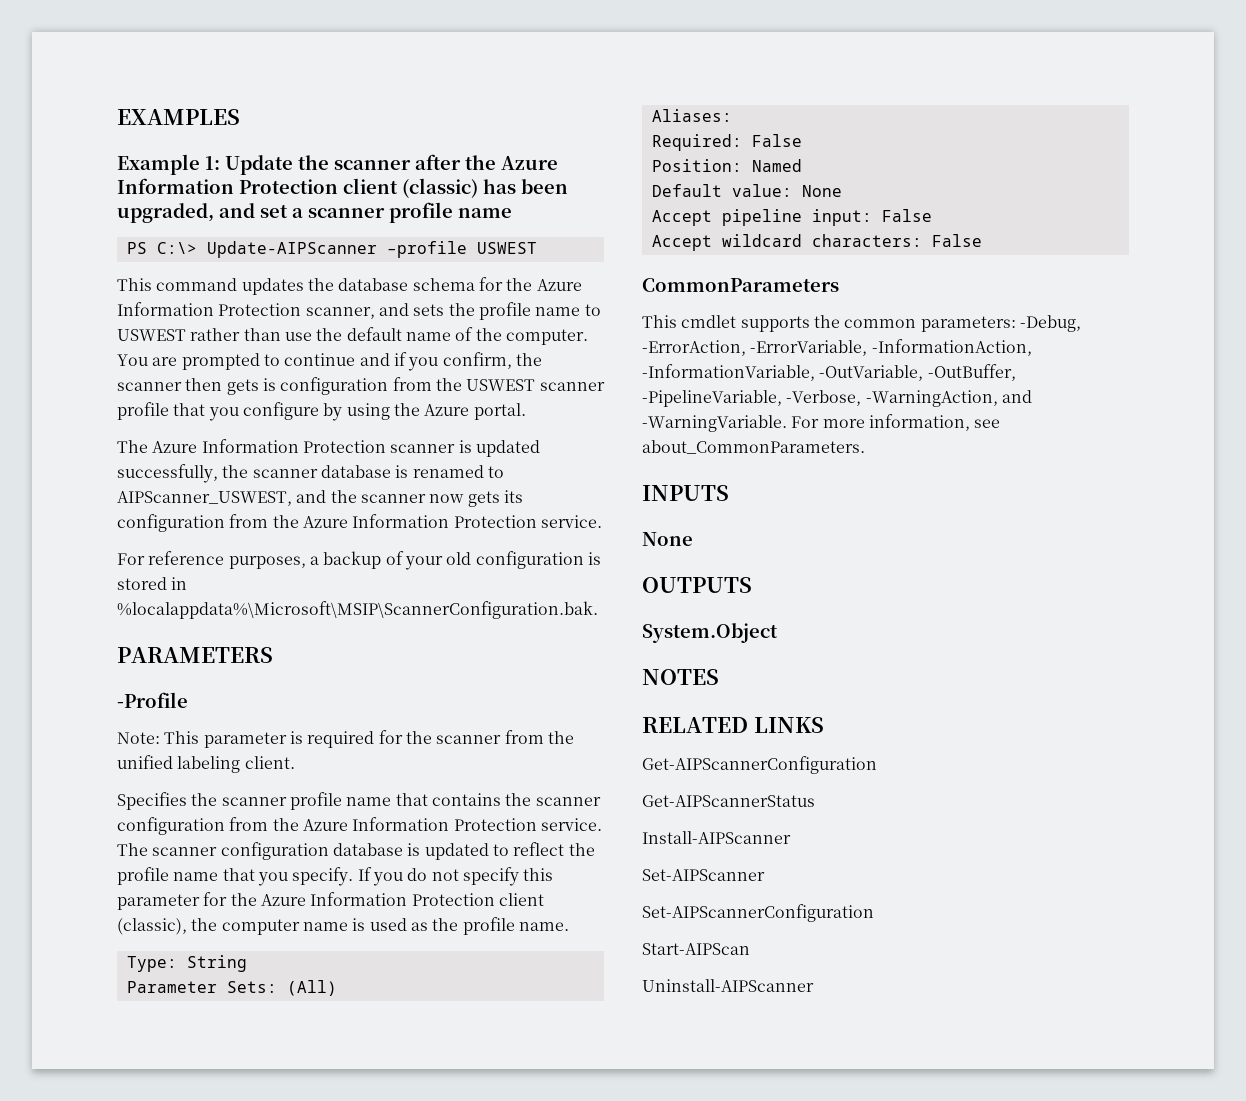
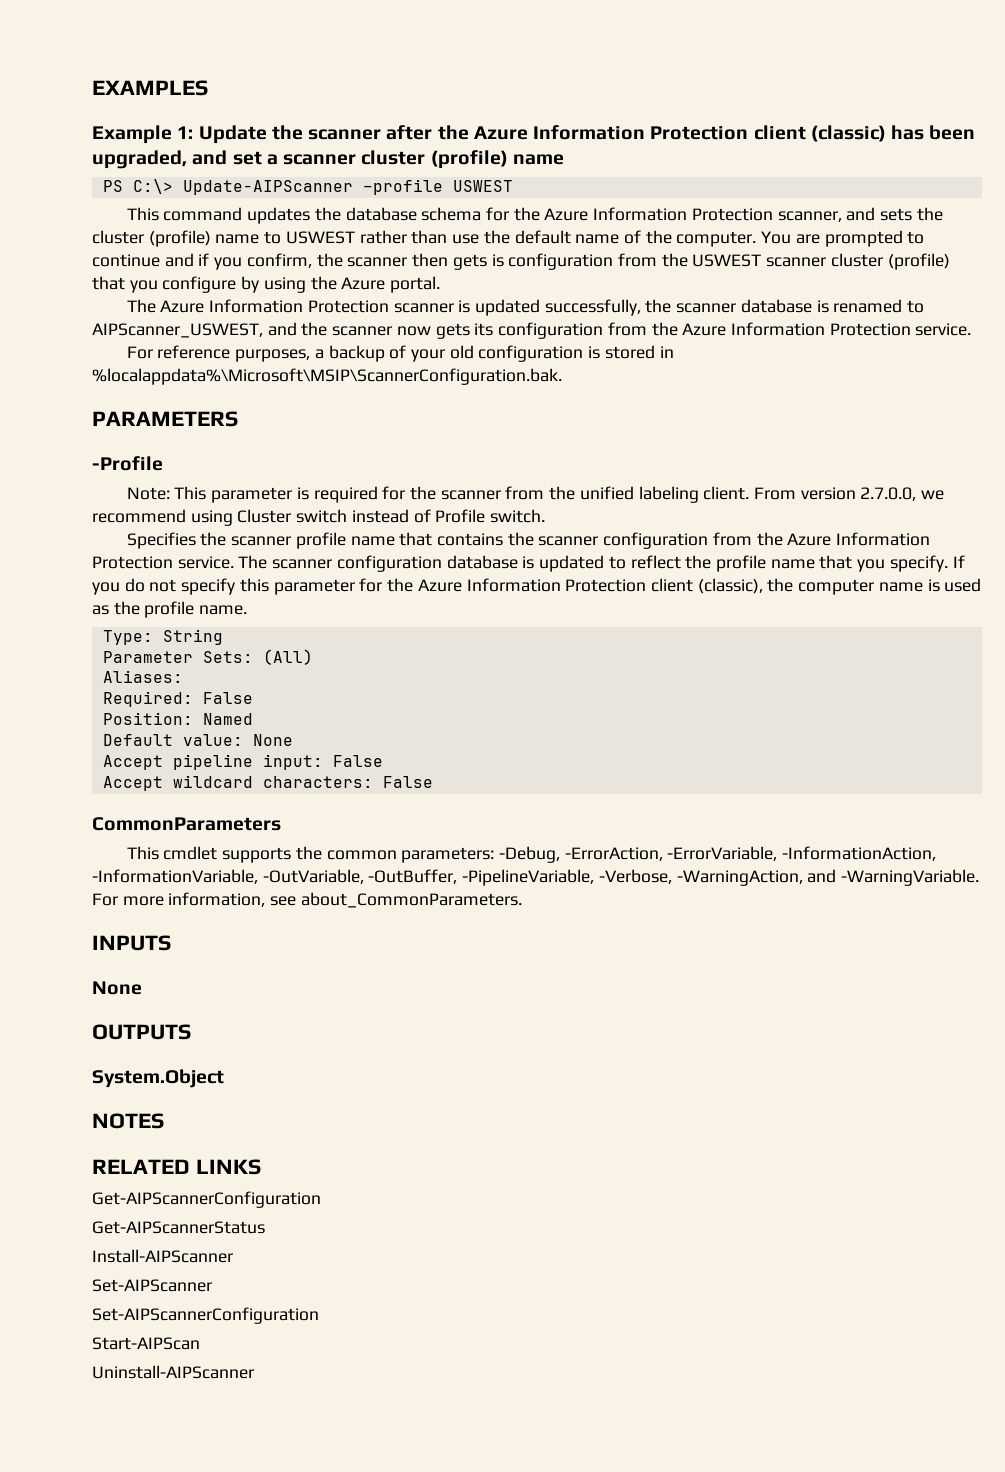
[389,202,453,223] profile -> [361,150,508,169] cluster (profile)
[478,302,531,320] profile -> [92,230,211,247] cluster (profile)
[117,402,169,420] profile -> [830,253,950,270] cluster (profile)
(295, 762) none -> [754,487,945,501] [92,509,546,526] From version 2.7.0.0, we recommend using Cluster switch instead of Profile switch.

